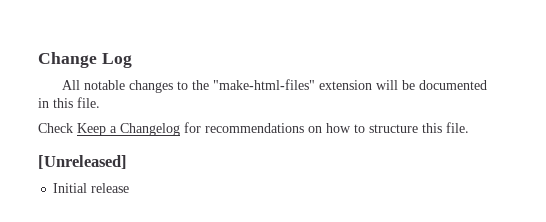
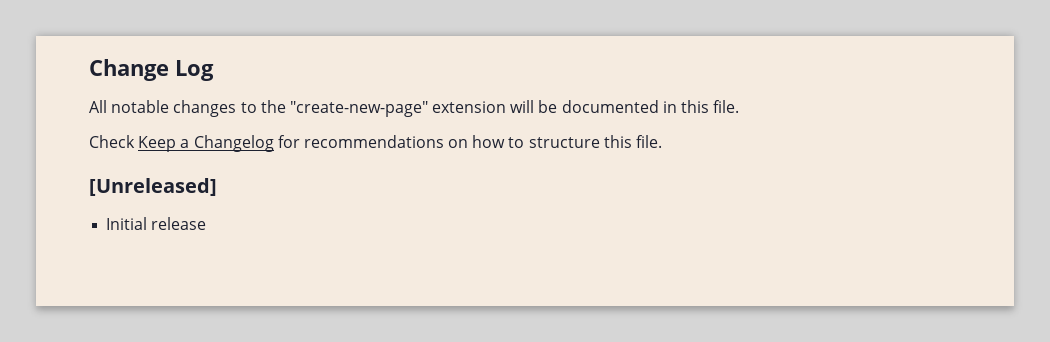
[212,79,315,90] "make-html-files" -> [289,101,428,117] "create-new-page"

